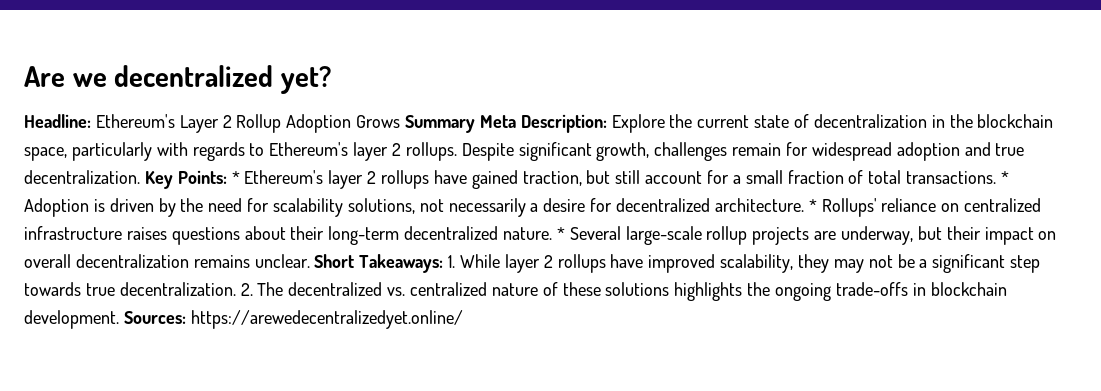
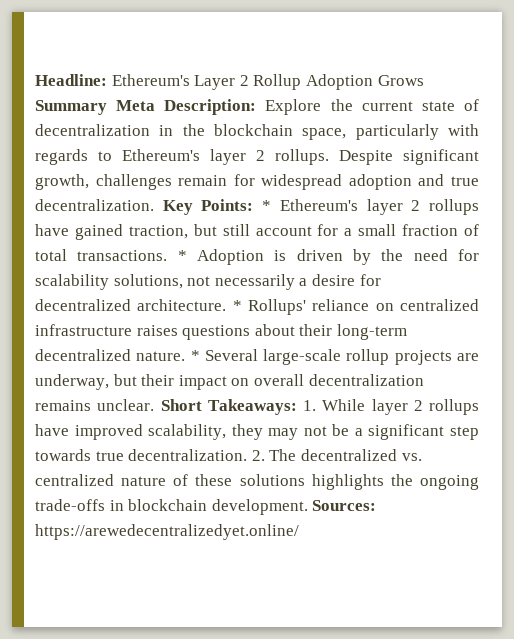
[24,65,332,94] Are we decentralized yet? // -> (35, 80) none

